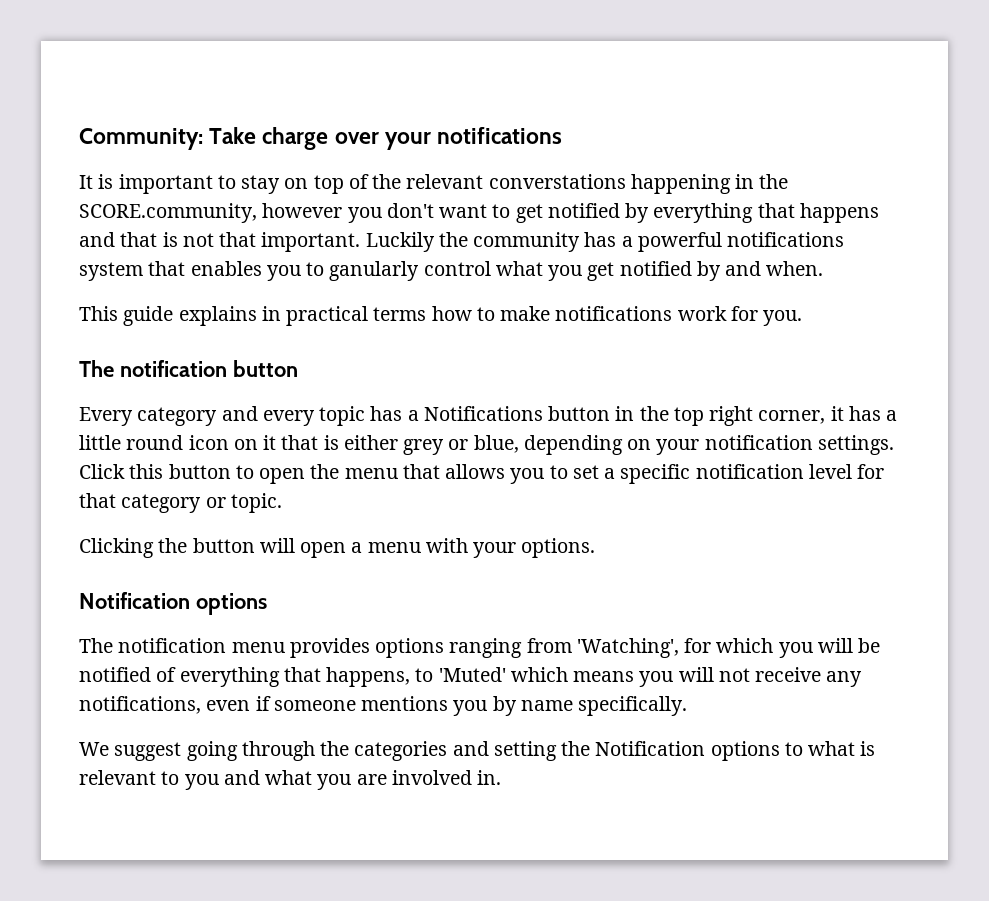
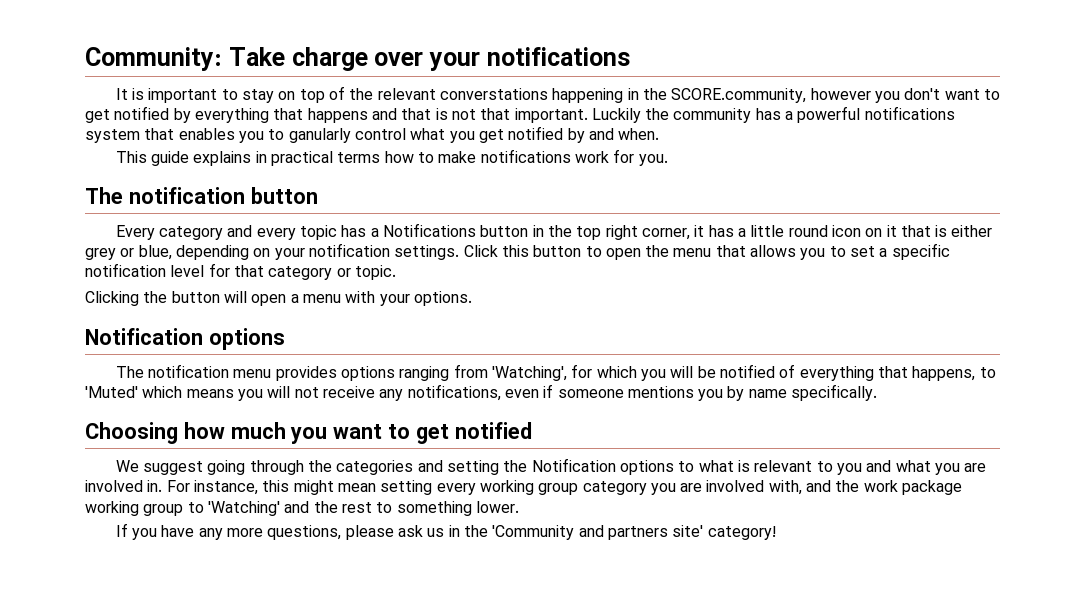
(688, 706) none -> [85,422,532,444] // Choosing how much you want to get notified
(502, 777) none -> [166,480,963,495] [85,501,519,516] [115,523,776,540] For instance, this might mean setting every working group category you are involved with, and the work package working group to 'Watching' and the rest to something lower. // If you have any more questions, please ask us in the 'Community and partners site' category!

